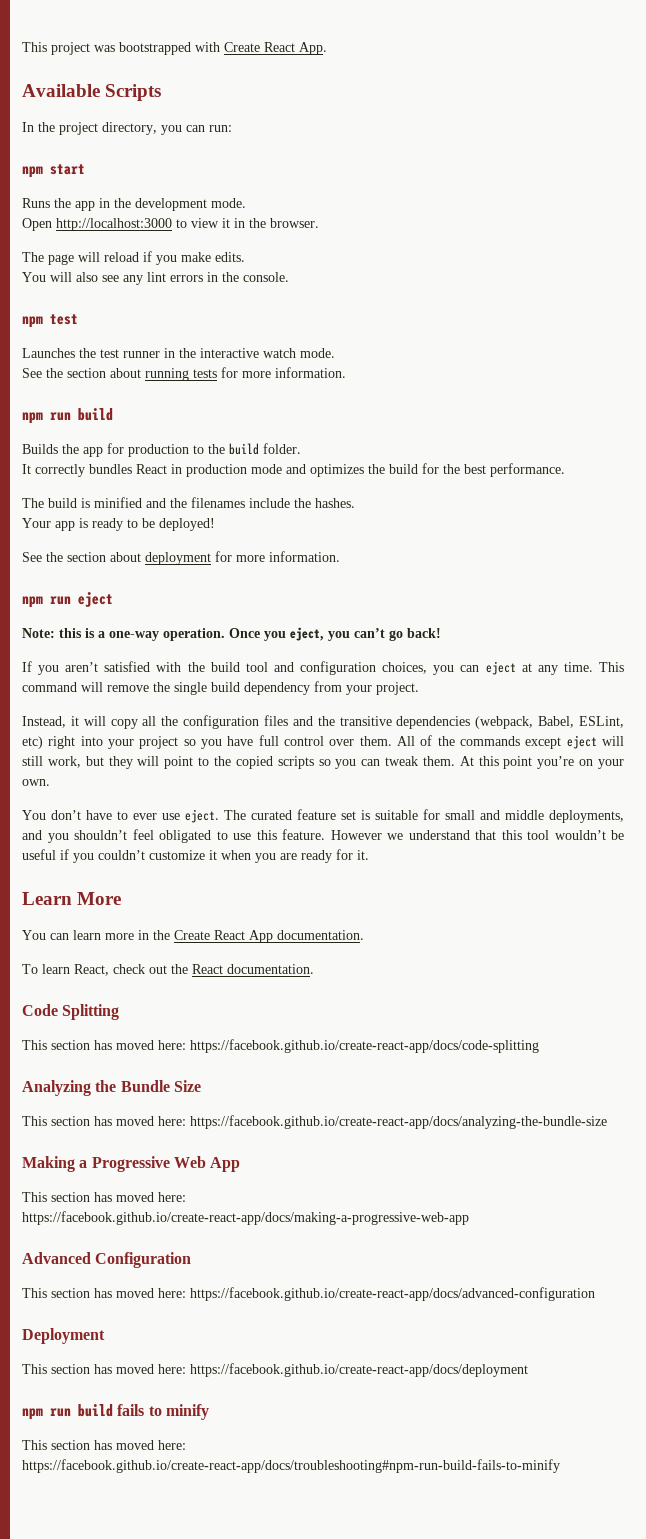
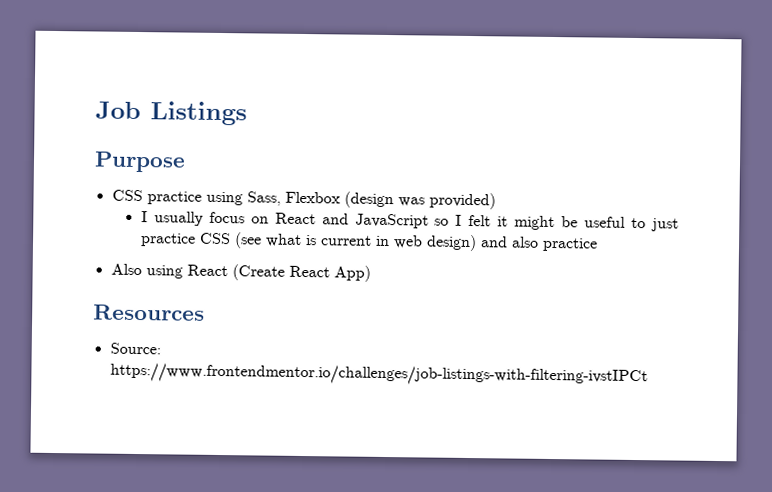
[22,42,327,55] [22,84,162,101] [22,122,232,135] [22,164,85,178] [22,198,246,211] [22,218,319,231] [22,251,245,265] [22,272,289,285] [22,314,78,328] [22,348,335,358] [22,367,346,381] [22,408,113,424] [22,443,301,457] [22,463,565,477] [22,497,355,508] [22,518,215,531] [22,551,340,565] [22,592,113,608] [22,627,441,641] [22,661,625,675] [22,681,419,695] [22,715,624,729] [22,735,624,749] [22,756,625,769] [22,779,50,786] [22,809,624,823] [22,829,624,843] [22,849,369,863] [22,892,122,905] [22,930,364,943] [22,964,314,976] [22,1004,120,1020] [22,1039,539,1053] [22,1080,201,1096] [22,1115,607,1129] [22,1156,241,1172] [22,1192,186,1202] [22,1211,469,1225] [22,1252,192,1268] [22,1287,595,1301] [22,1328,105,1344] [22,1363,528,1377] [22,1404,209,1420] [22,1440,186,1450] [22,1459,560,1473] This project was bootstrapped with Create React App. // Available Scripts // In the project directory, you can run: // npm start // Runs the app in the development mode. // Open http://localhost:3000 to view it in the browser. // The page will reload if you make edits. // You will also see any lint errors in the console. // npm test // Launches the test runner in the interactive watch mode. // See the section about running tests for more information. // npm run build // Builds the app for production to the build folder. // It correctly bundles React in production mode and optimizes the build for the best performance. // The build is minified and the filenames include the hashes. // Your app is ready to be deployed! // See the section about deployment for more information. // npm run eject // Note: this is a one-way operation. Once you eject, you can’t go back! // If you aren’t satisfied with the build tool and configuration choices, you can eject at any time. This command will remove the single build dependency from your project. // Instead, it will copy all the configuration files and the transitive dependencies (webpack, Babel, ESLint, etc) right into your project so you have full control over them. All of the commands except eject will still work, but they will point to the copied scripts so you can tweak them. At this point you’re on your own. // You don’t have to ever use eject. The curated feature set is suitable for small and middle deployments, and you shouldn’t feel obligated to use this feature. However we understand that this tool wouldn’t be useful if you couldn’t customize it when you are ready for it. // Learn More // You can learn more in the Create React App documentation. // To learn React, check out the React documentation. // Code Splitting // This section has moved here: https://facebook.github.io/create-react-app/docs/code-splitting // Analyzing the Bundle Size // This section has moved here: https://facebook.github.io/create-react-app/docs/analyzing-the-bundle-size // Making a Progressive Web App // This section has moved here: https://facebook.github.io/create-react-app/docs/making-a-progressive-web-app // Advanced Configuration // This section has moved here: https://facebook.github.io/create-react-app/docs/advanced-configuration // Deployment // This section has moved here: https://facebook.github.io/create-react-app/docs/deployment // npm run build fails to minify // This section has moved here: https://facebook.github.io/create-react-app/docs/troubleshooting#npm-run-build-fails-to-minify -> [95,101,247,126] [94,151,186,173] [111,189,496,210] [140,211,679,232] [139,232,598,252] [110,263,371,282] [93,304,205,321] [109,342,161,355] [109,362,648,388] Job Listings // Purpose // CSS practice using Sass, Flexbox (design was provided) // I usually focus on React and JavaScript so I felt it might be useful to just practice CSS (see what is current in web design) and also practice // Also using React (Create React App) // Resources // Source: https://www.frontendmentor.io/challenges/job-listings-with-filtering-ivstIPCt

